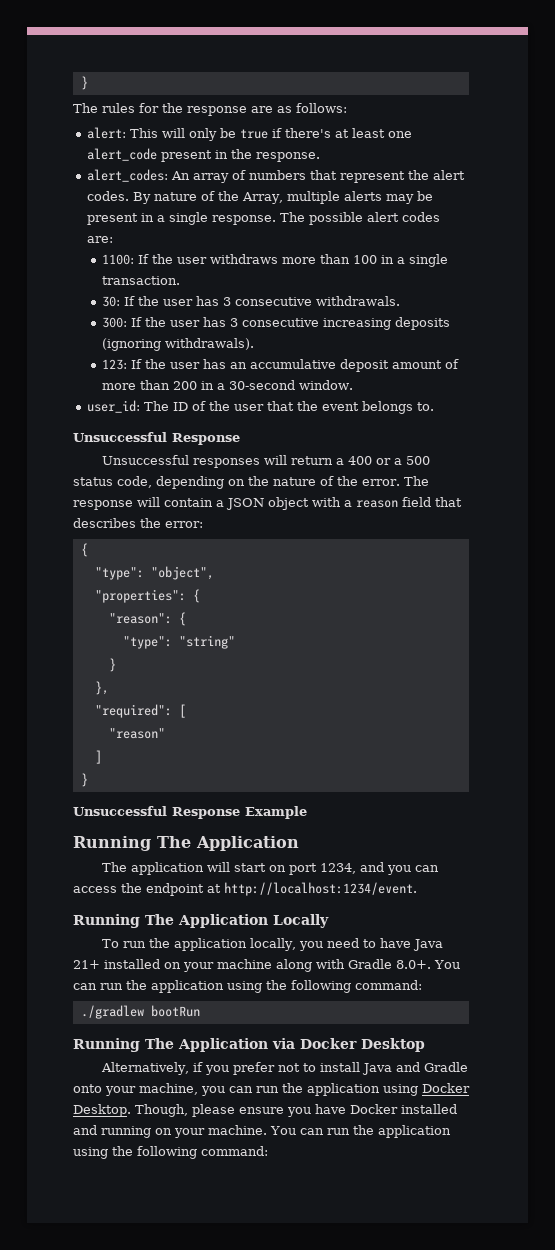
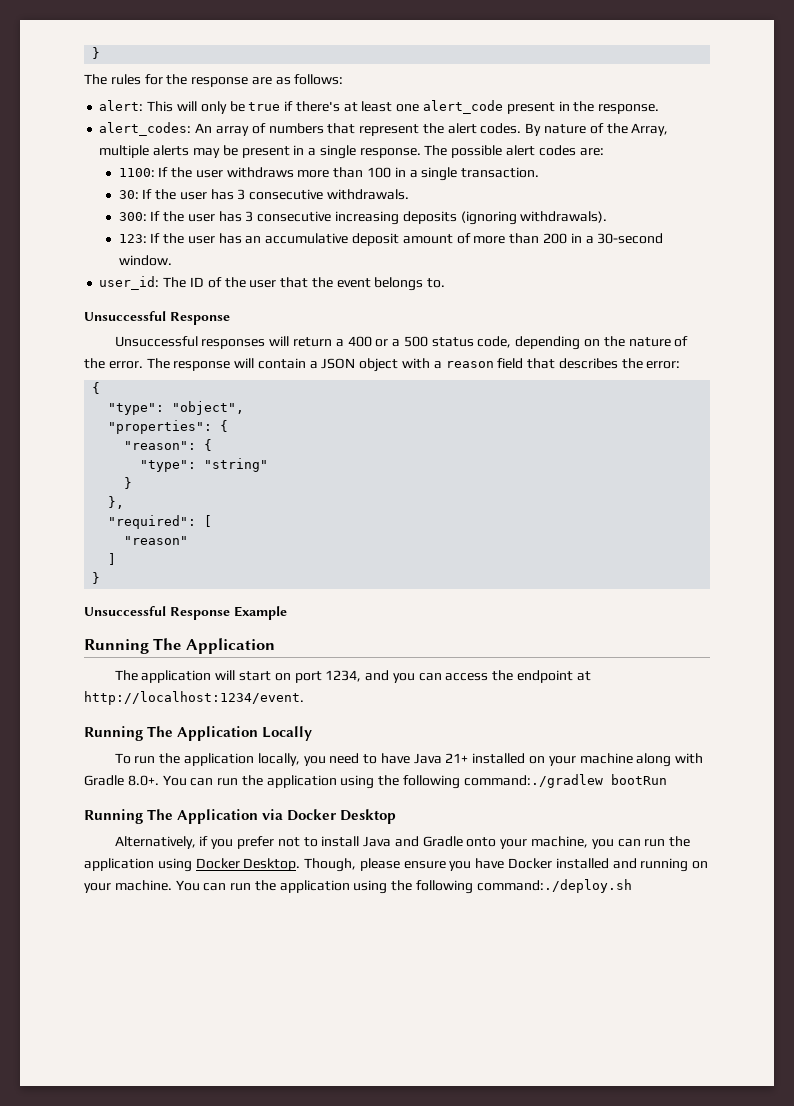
[355,980,422,990] [80,1005,144,1019] command: // ./gradlew -> [463,774,603,788] command:./gradlew
[201,1146,268,1156] command: -> [476,879,632,893] command:./deploy.sh

